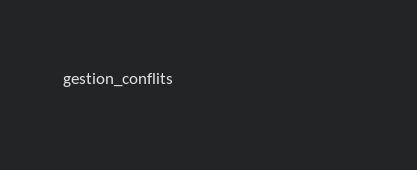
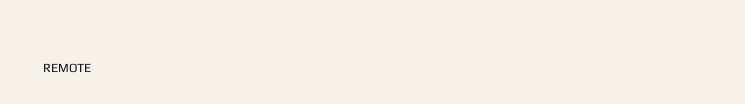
[63,73,173,87] gestion_conflits -> [43,63,91,73] REMOTE

